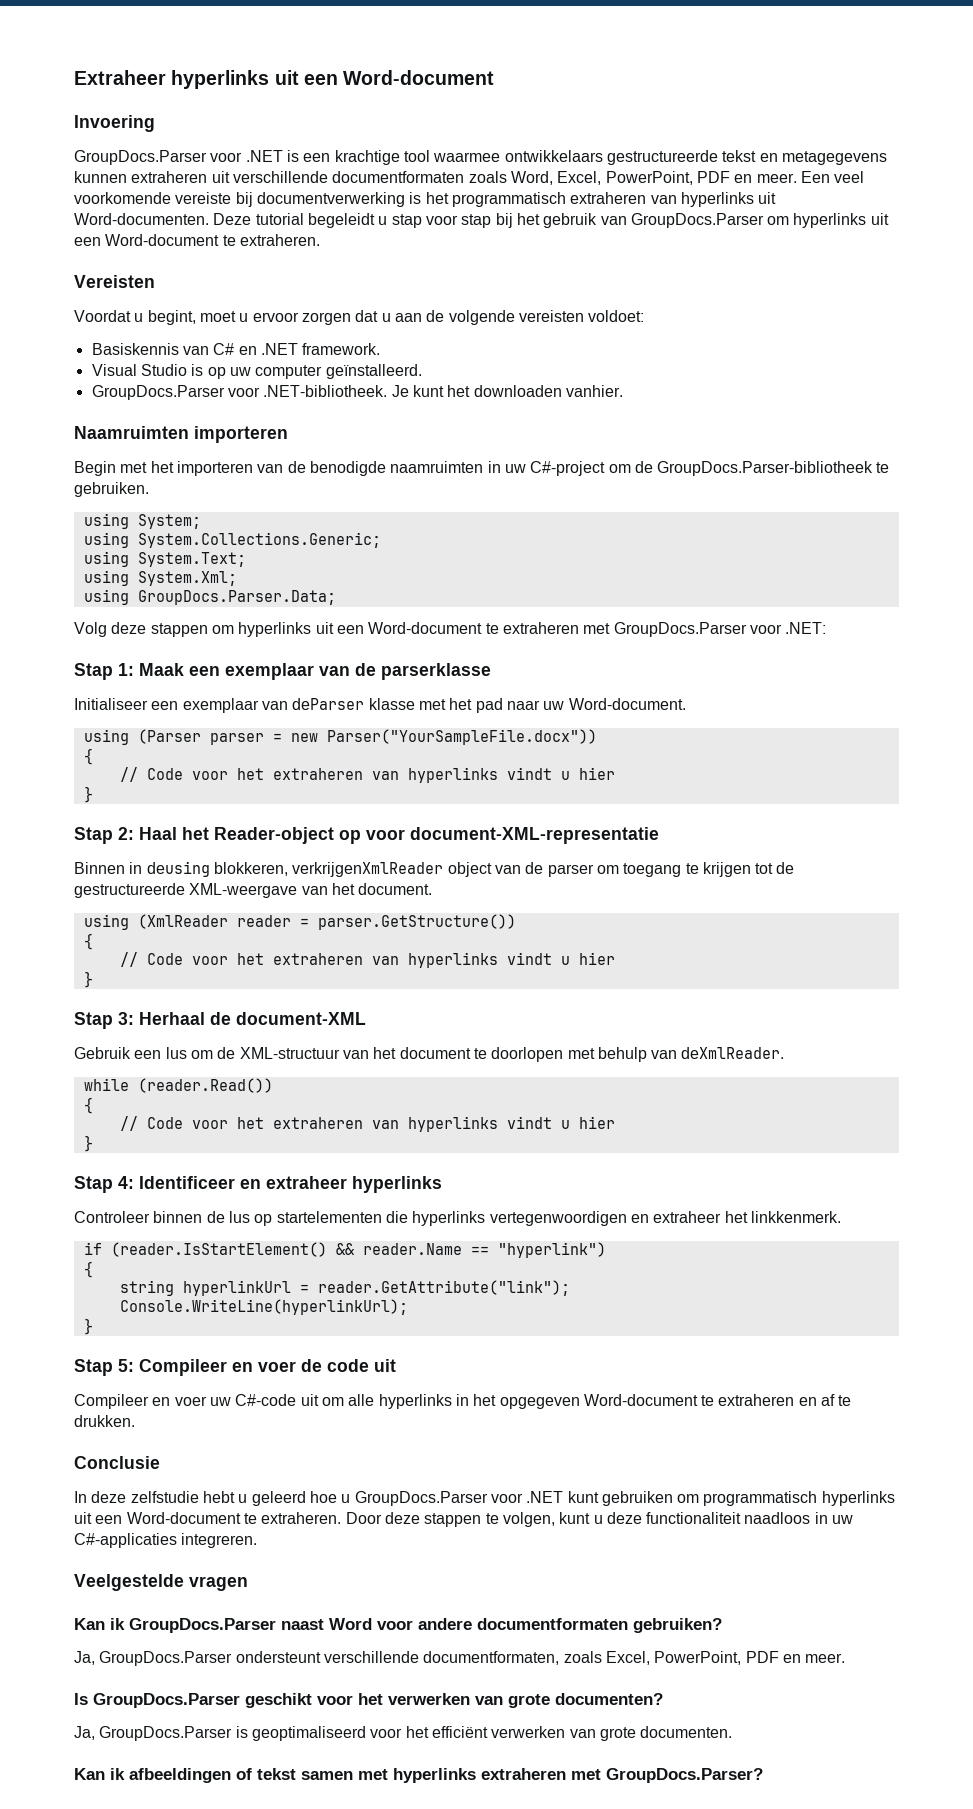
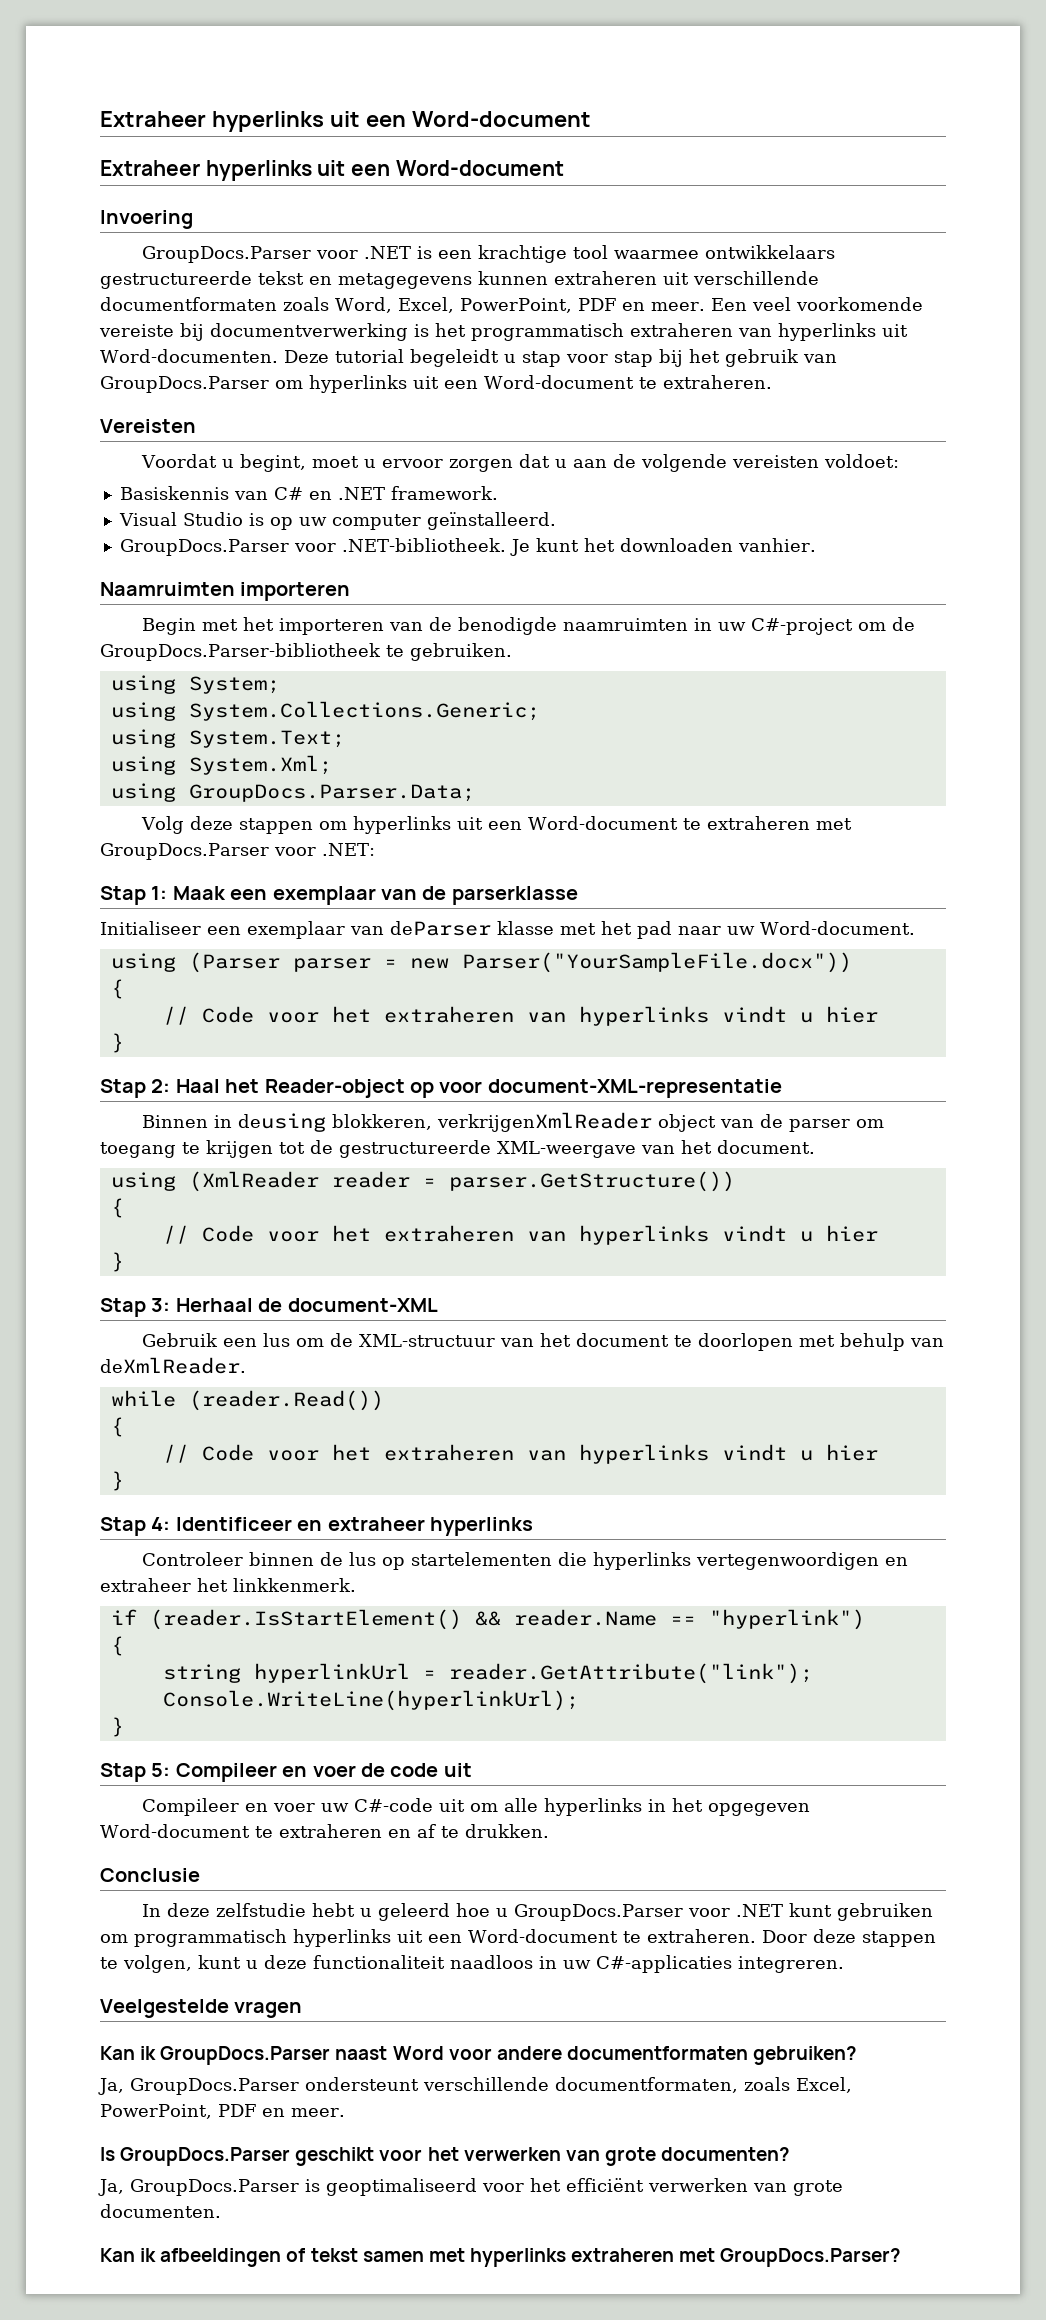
[74,70,495,89] Extraheer hyperlinks uit een Word-document -> [100,111,591,132] [100,160,564,181] Extraheer hyperlinks uit een Word-document // Extraheer hyperlinks uit een Word-document

